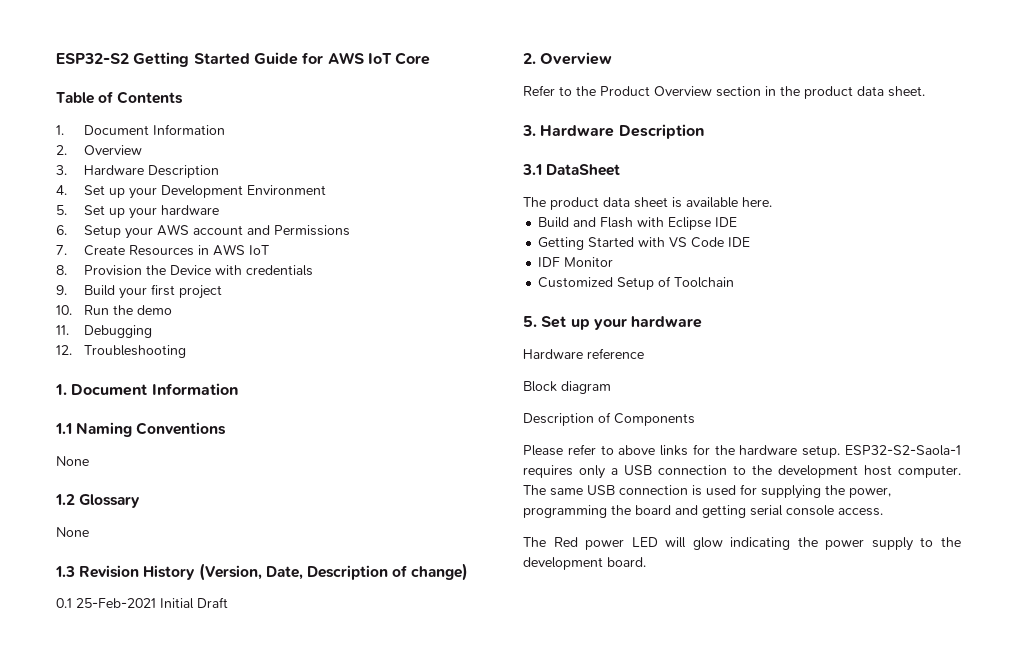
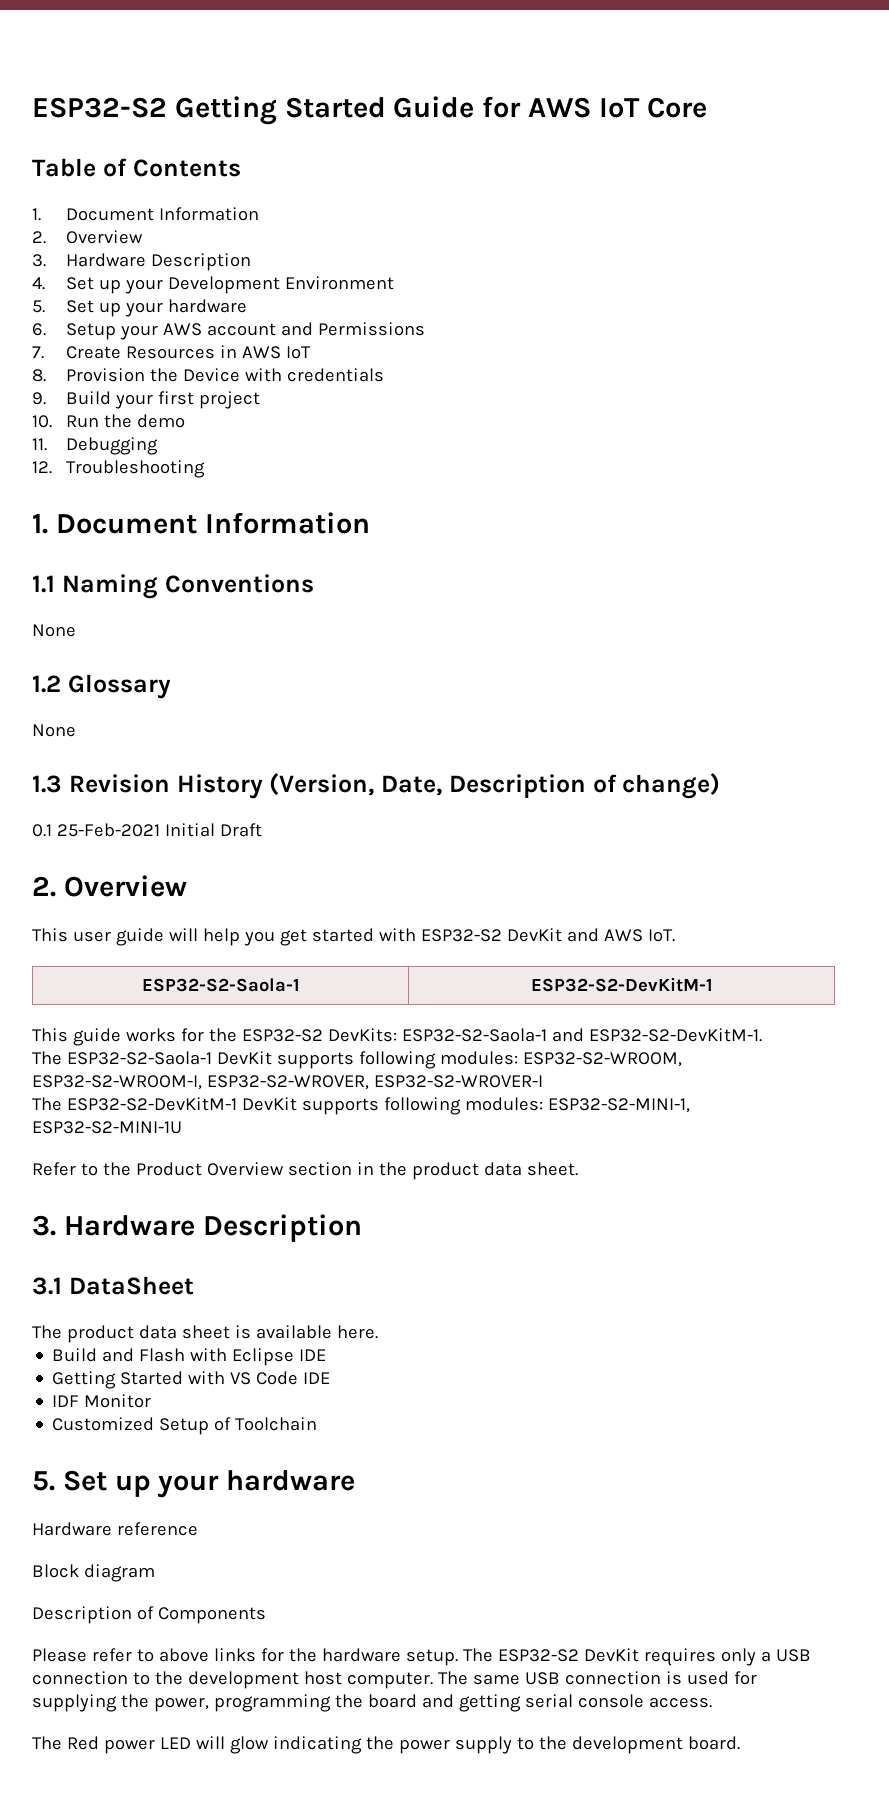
(613, 58) none -> [32,928,675,946] [141,978,300,992] [530,977,713,992] [32,1028,762,1046] [32,1051,682,1069] [32,1075,543,1090] [32,1097,690,1115] [32,1121,182,1134] // This user guide will help you get started with ESP32-S2 DevKit and AWS IoT. // ESP32-S2-Saola-1 | ESP32-S2-DevKitM-1 // This guide works for the ESP32-S2 DevKits: ESP32-S2-Saola-1 and ESP32-S2-DevKitM-1. // The ESP32-S2-Saola-1 DevKit supports following modules: ESP32-S2-WROOM, ESP32-S2-WROOM-I, ESP32-S2-WROVER, ESP32-S2-WROVER-I // The ESP32-S2-DevKitM-1 DevKit supports following modules: ESP32-S2-MINI-1, ESP32-S2-MINI-1U
[845,445,961,456] ESP32-S2-Saola-1 -> [462,1648,639,1662] The ESP32-S2 DevKit

